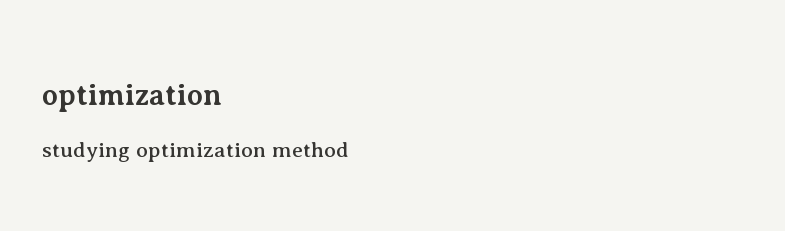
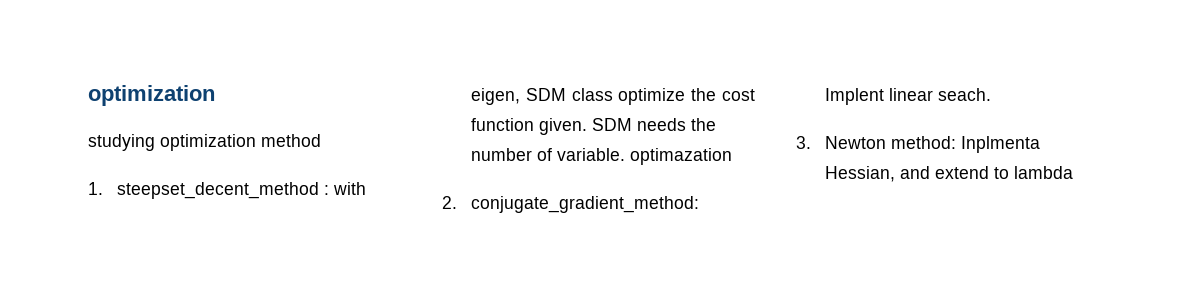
(349, 149) none -> [88,182,366,199] [470,88,755,105] [470,118,716,135] [470,148,732,165] [442,196,699,213] [824,88,991,105] [796,136,1040,153] [824,166,1073,182] // 1. steepset_decent_method : with eigen, SDM class optimize the cost function given. SDM needs the number of variable. optimazation // 2. conjugate_gradient_method: Implent linear seach. // 3. Newton method: Inplmenta Hessian, and extend to lambda

